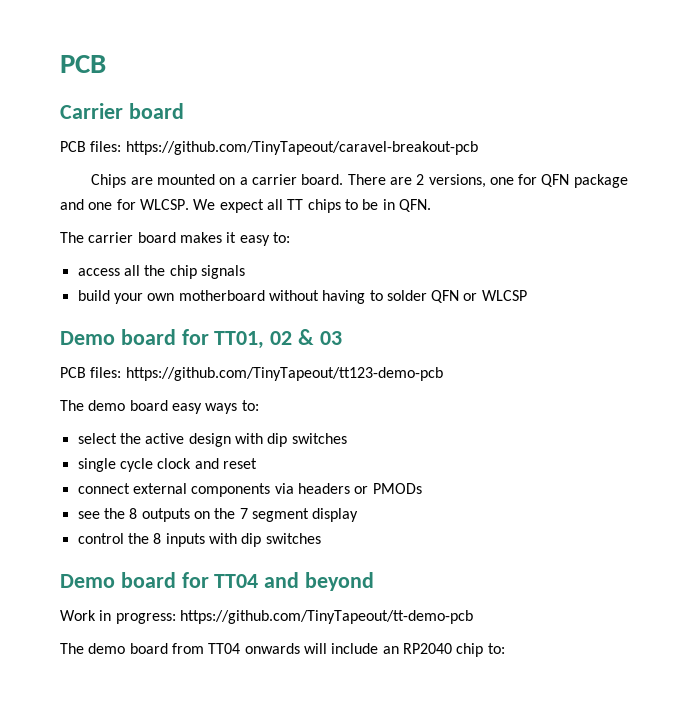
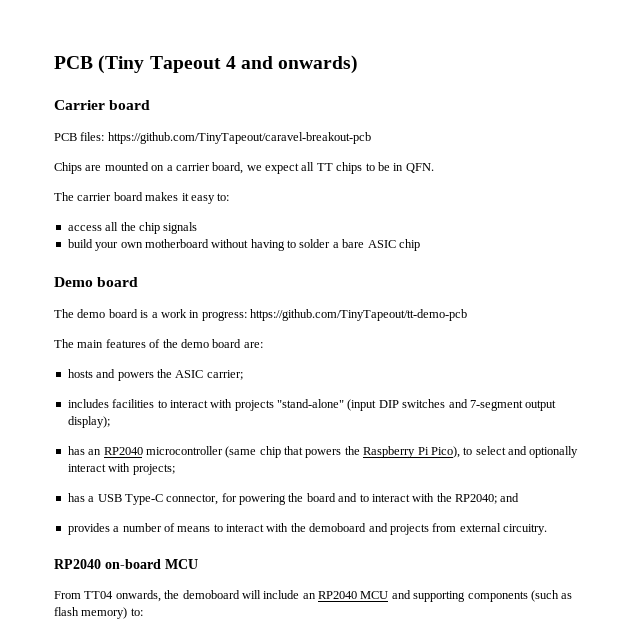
[60,55,106,73] PCB -> [54,55,359,74] PCB (Tiny Tapeout 4 and onwards)
[301,174,628,188] [60,199,216,210] board. There are 2 versions, one for QFN package and one for WLCSP. We -> [212,162,262,174] board, we
[431,290,527,303] [60,329,342,349] [60,367,443,381] [60,400,259,414] [77,433,347,447] [77,458,257,472] [77,483,422,497] [77,508,359,522] [77,533,321,547] [60,572,375,591] [60,610,473,624] [60,643,484,657] QFN or WLCSP // Demo board for TT01, 02 & 03 // PCB files: https://github.com/TinyTapeout/tt123-demo-pcb // The demo board easy ways to: // select the active design with dip switches // single cycle clock and reset // connect external components via headers or PMODs // see the 8 outputs on the 7 segment display // control the 8 inputs with dip switches // Demo board for TT04 and beyond // Work in progress: https://github.com/TinyTapeout/tt-demo-pcb // The demo board from TT04 onwards will include an RP2040 chip -> [332,239,420,251] [54,277,139,287] [54,309,467,321] [54,339,263,348] [67,369,243,381] [67,399,557,411] [67,416,110,428] [67,446,579,458] [67,463,175,475] [67,493,520,505] [67,523,547,535] [54,559,198,569] [54,590,573,602] [54,607,128,619] a bare ASIC chip // Demo board // The demo board is a work in progress: https://github.com/TinyTapeout/tt-demo-pcb // The main features of the demo board are: // hosts and powers the ASIC carrier; // includes facilities to interact with projects "stand-alone" (input DIP switches and 7-segment output display); // has an RP2040 microcontroller (same chip that powers the Raspberry Pi Pico), to select and optionally interact with projects; // has a USB Type-C connector, for powering the board and to interact with the RP2040; and // provides a number of means to interact with the demoboard and projects from external circuitry. // RP2040 on-board MCU // From TT04 onwards, the demoboard will include an RP2040 MCU and supporting components (such as flash memory)

